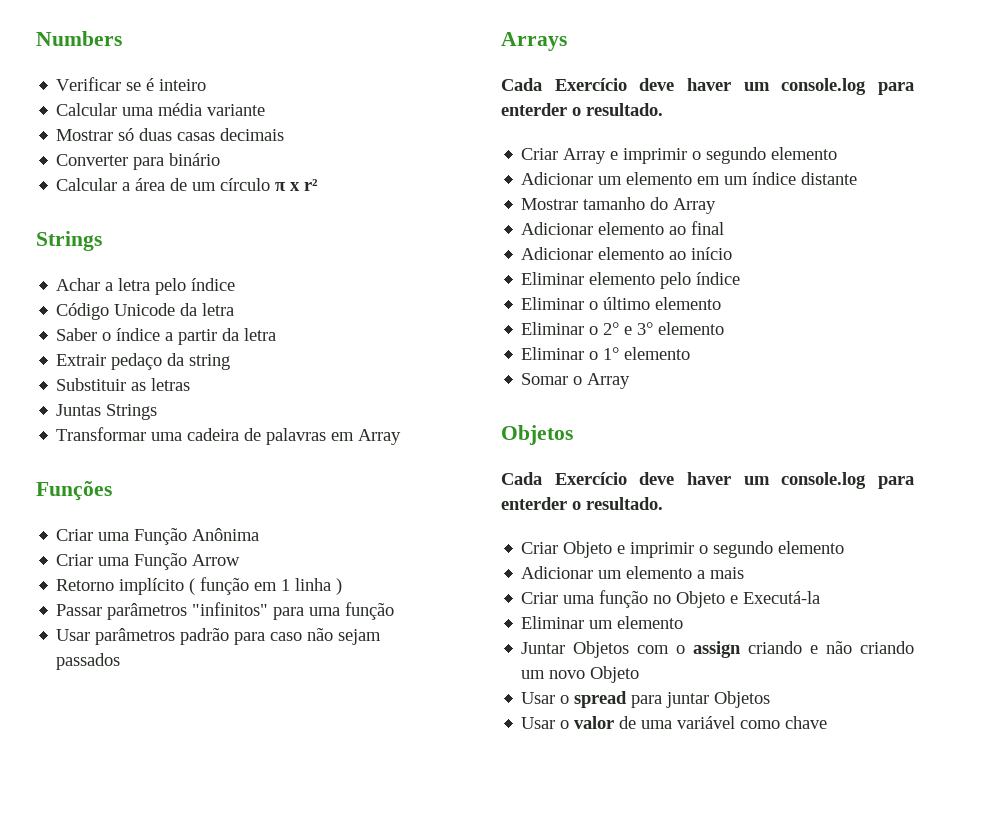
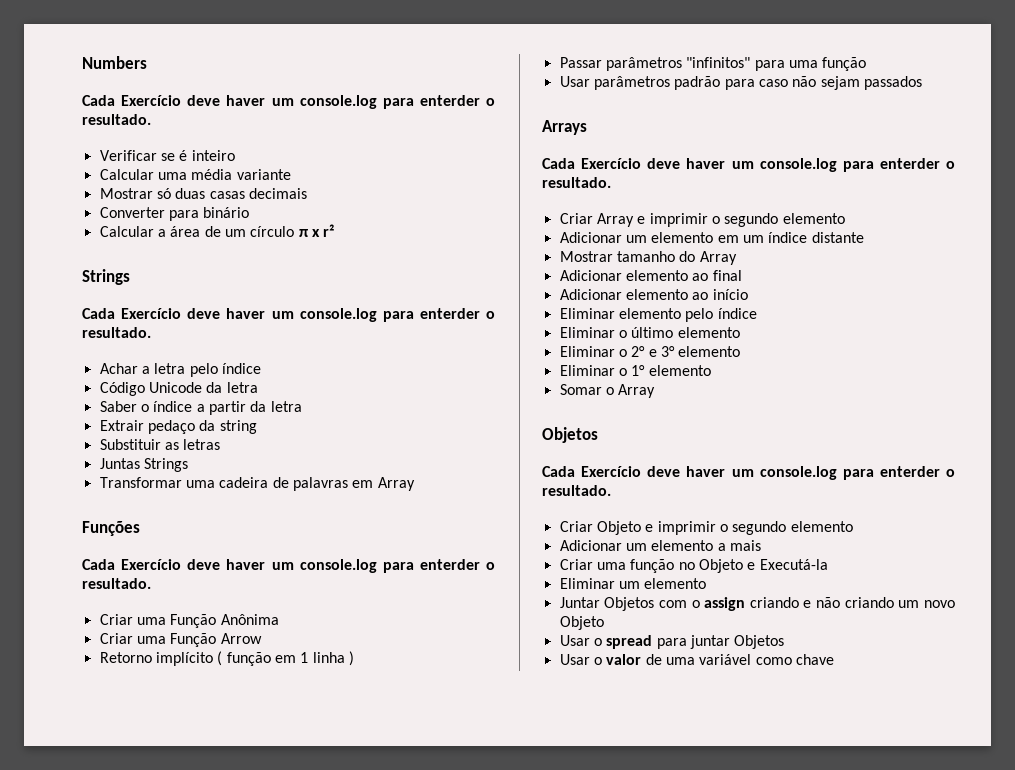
(122, 38) none -> [82,95,495,109] [82,114,151,125] // Cada Exercício deve haver um console.log para enterder o resultado.
(102, 241) none -> [82,308,495,322] [82,327,151,338] // Cada Exercício deve haver um console.log para enterder o resultado.
(112, 491) none -> [82,559,495,573] [82,578,151,589] // Cada Exercício deve haver um console.log para enterder o resultado.

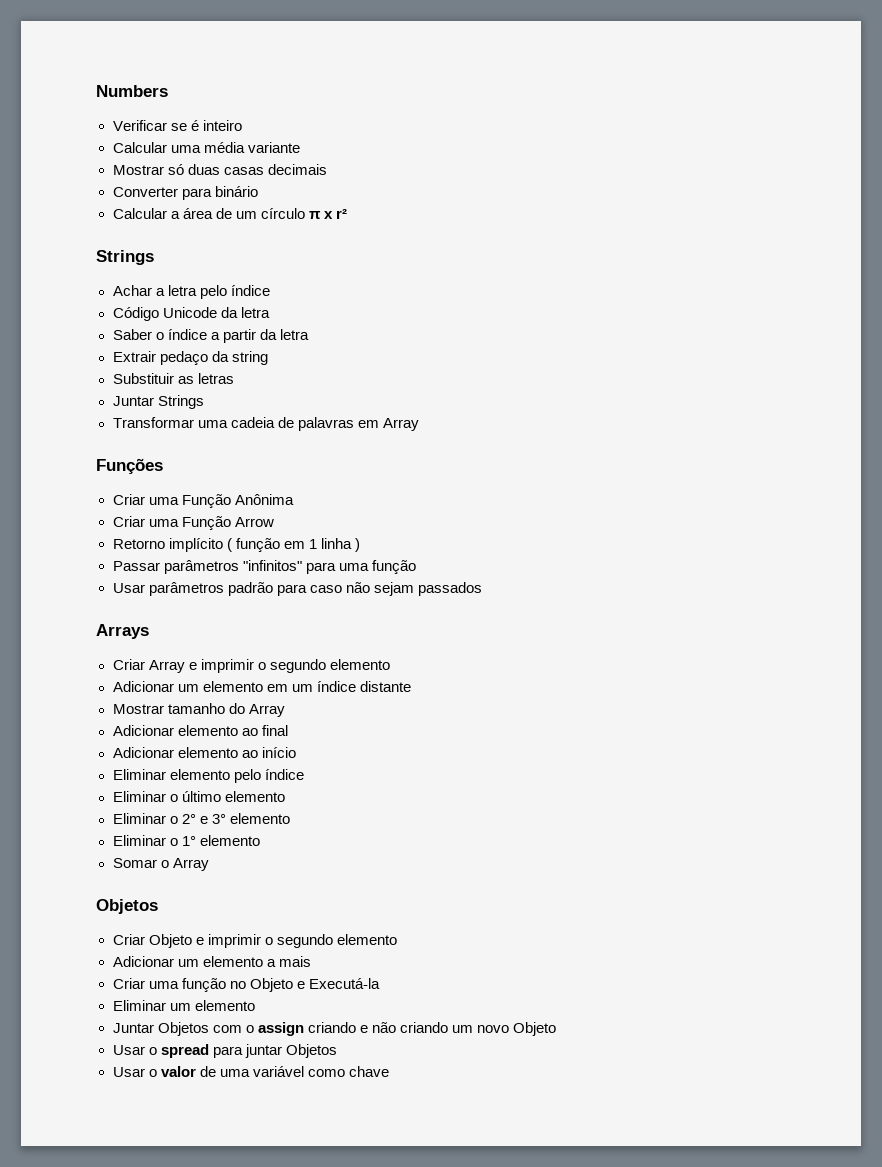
[82,95,495,109] [82,114,151,125] // Cada Exercício deve haver um console.log para enterder o resultado. -> (168, 91) none
[82,308,495,322] [82,327,151,338] // Cada Exercício deve haver um console.log para enterder o resultado. -> (154, 257) none
[99,458,140,469] Juntas -> [112,396,154,406] Juntar
[219,477,269,488] cadeira -> [230,417,275,428] cadeia
[82,559,495,573] [82,578,151,589] // Cada Exercício deve haver um console.log para enterder o resultado. -> (163, 466) none
[542,158,955,172] [542,177,611,188] // Cada Exercício deve haver um console.log para enterder o resultado. -> (149, 631) none
[542,466,955,480] [542,485,611,496] // Cada Exercício deve haver um console.log para enterder o resultado. -> (158, 906) none

